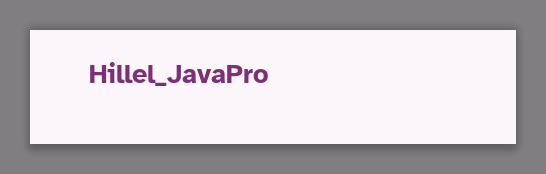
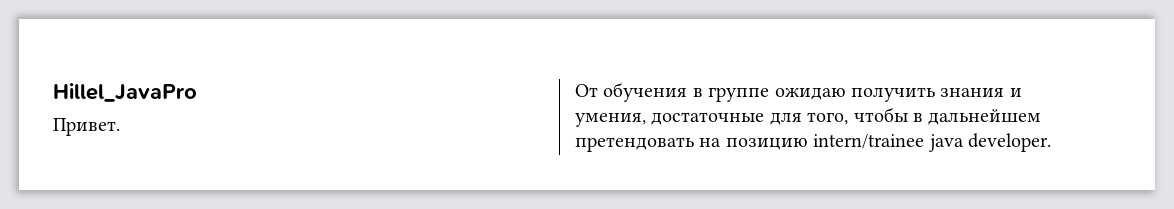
(268, 74) none -> [53,118,120,136] [575,82,1022,102] [575,107,1042,127] [575,133,1051,152] // Привет. // От обучения в группе ожидаю получить знания и умения, достаточные для того, чтобы в дальнейшем претендовать на позицию intern/trainee java developer.

